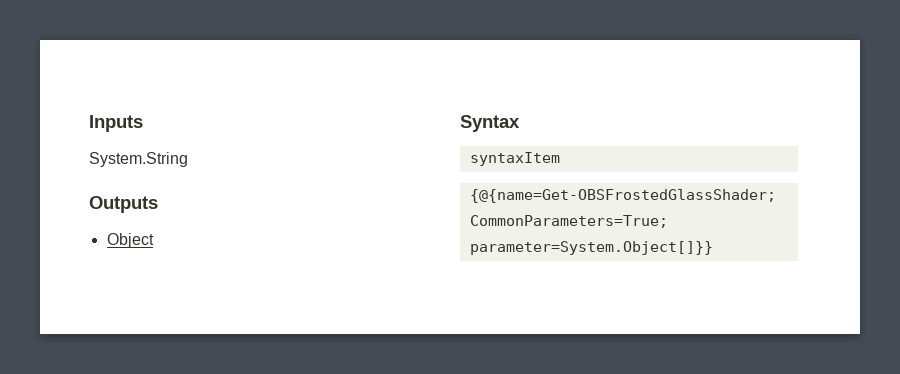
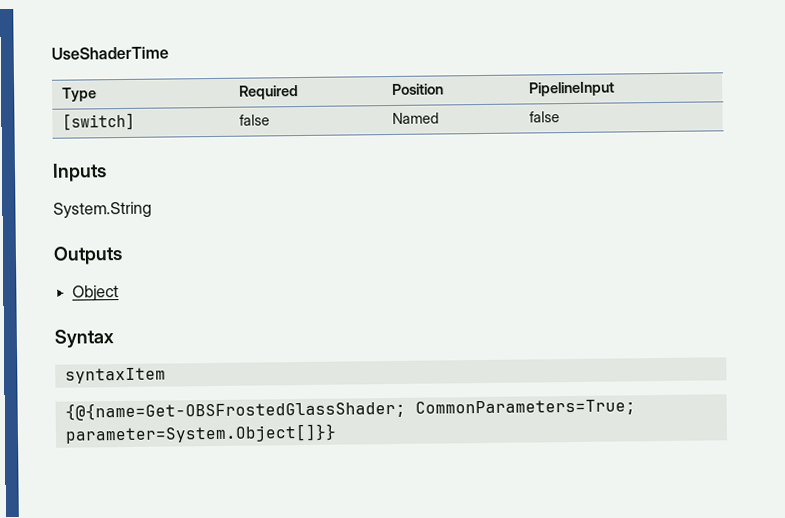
(89, 123) none -> [51,46,169,60] [62,87,98,102] [239,85,300,100] [392,83,445,95] [529,81,616,97] [62,112,136,131] [239,114,271,126] [392,112,440,124] [529,111,561,123] UseShaderTime // Type | Required | Position | PipelineInput // [switch] | false | Named | false //

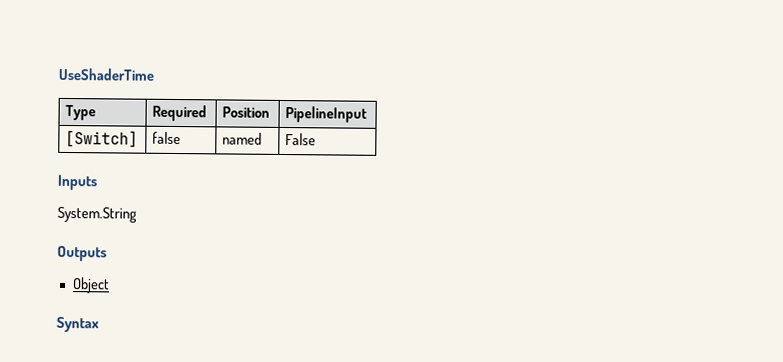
[62,112,136,131] [switch] -> [65,129,139,148] [Switch]
[392,112,440,124] [529,111,561,123] Named | false -> [222,132,263,145] [285,133,317,146] named | False
[64,367,166,384] [64,399,636,421] [64,423,337,444] // syntaxItem // {@{name=Get-OBSFrostedGlassShader; CommonParameters=True; parameter=System.Object[]}} -> (99, 324) none

